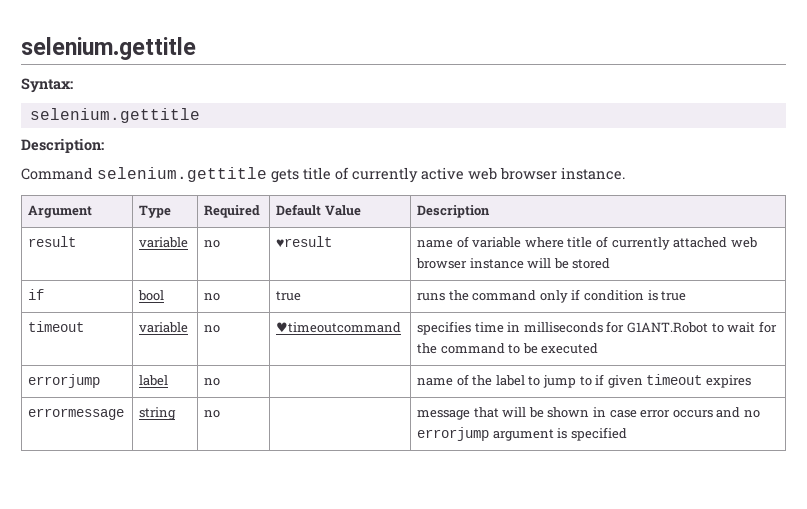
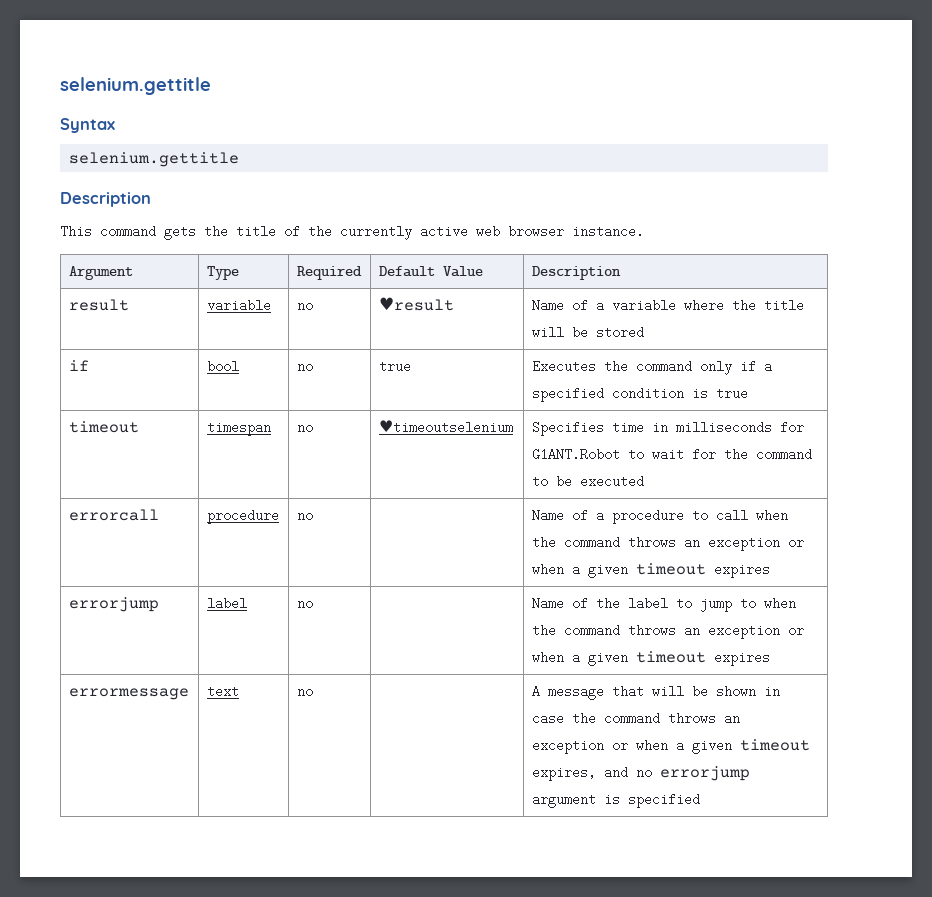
[21,37,196,60] [21,78,73,93] [29,108,200,123] [21,138,104,153] [21,167,349,183] selenium.gettitle // Syntax: // selenium.gettitle // Description: // Command selenium.gettitle gets title of -> [60,77,211,95] [60,118,115,133] [69,152,240,167] [60,192,151,207] [60,225,332,240] selenium.gettitle // Syntax // selenium.gettitle // Description // This command gets the title of the
[417,236,757,250] [416,258,524,269] name of variable where title of currently attached web browser instance -> [531,299,804,312] Name of a variable where the title
[417,293,446,301] runs -> [531,360,596,373] Executes
(581, 294) none -> [763,360,772,373] [531,387,604,402] a specified
[139,322,189,333] [204,325,221,333] [276,322,402,333] [417,321,472,335] variable | no | ♥timeoutcommand | specifies -> [206,421,271,436] [296,425,313,432] [378,420,513,434] [531,421,604,436] timespan | no | ♥timeoutselenium | Specifies
(599, 348) none -> [68,509,159,521] [206,509,279,524] [296,513,313,520] [531,509,788,524] [531,536,804,551] [531,563,770,578] // errorcall | procedure | no | | Name of a procedure to call when the command throws an exception or when a given timeout expires
[417,378,454,386] name -> [531,597,564,610] Name
[595,374,605,385] if -> [763,597,796,610] [531,624,804,639] [531,651,580,664] when the command throws an exception or when a
[139,407,177,420] [204,410,221,418] string | no | | -> [206,685,239,698] [296,689,313,696] [531,685,540,698] text | no | | A
[640,410,713,418] error occurs -> [571,712,740,725] [531,739,810,754] [531,766,596,781] the command throws an exception or when a given timeout expires,

